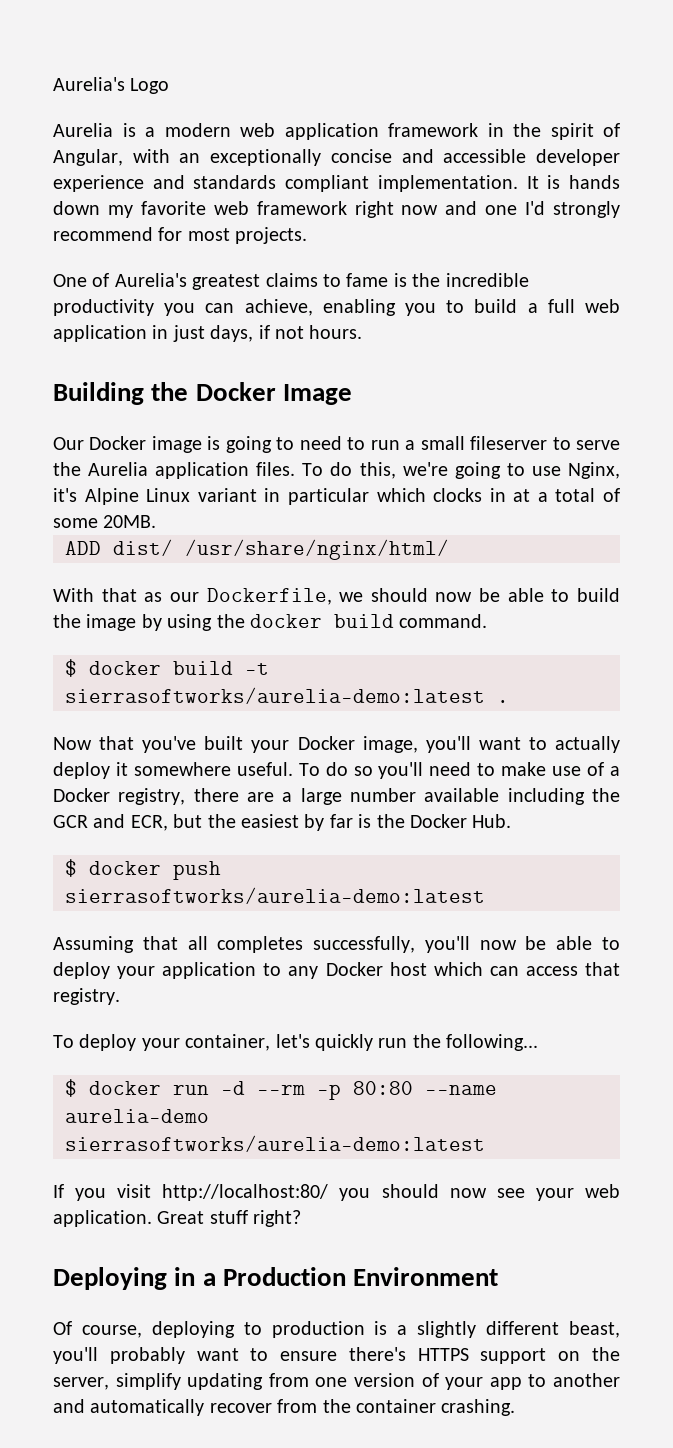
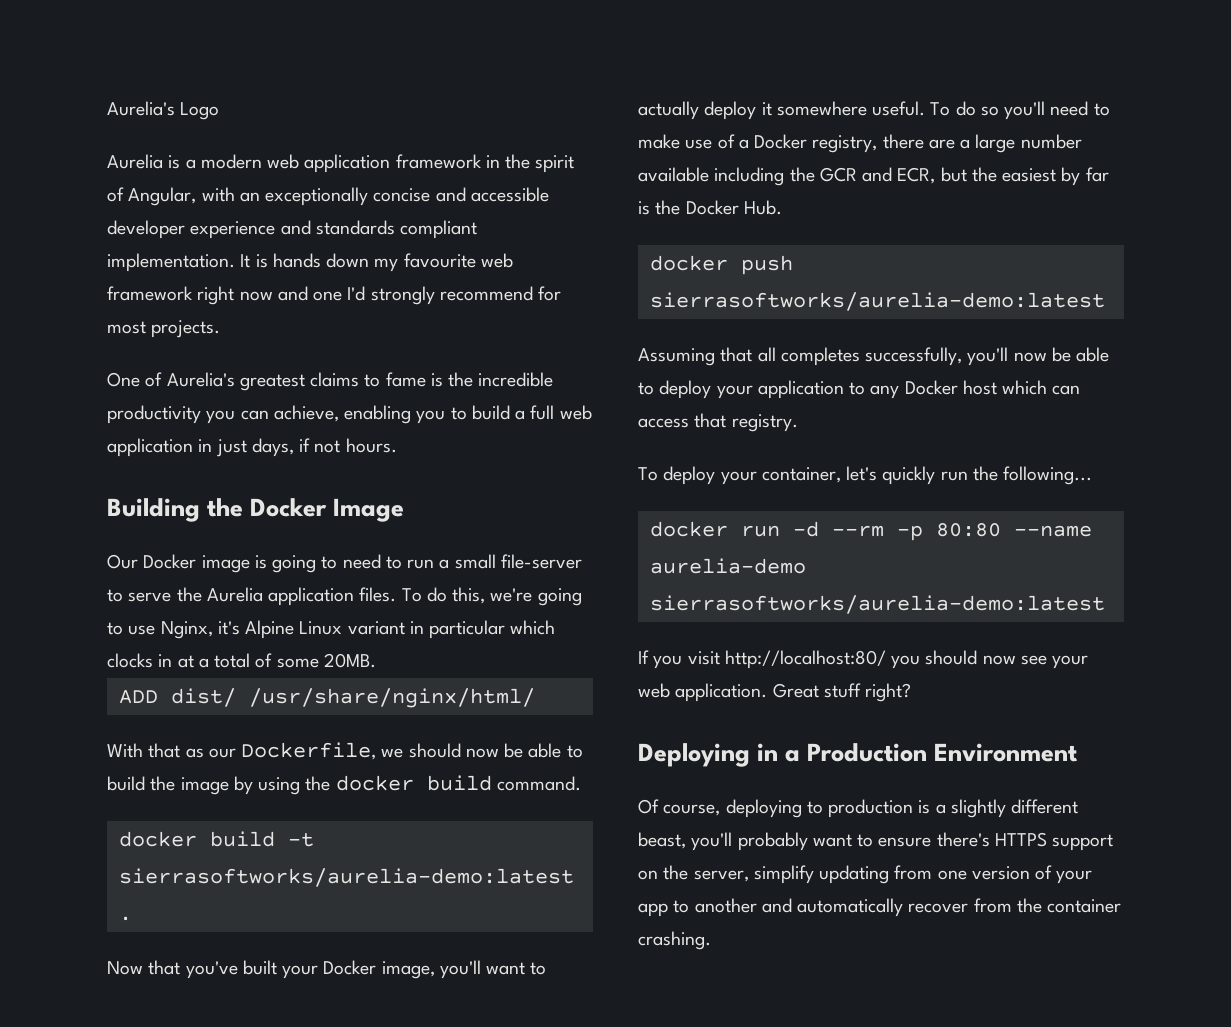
[140,201,206,215] favorite -> [403,253,476,268] favourite
[470,436,548,450] fileserver -> [500,554,582,569] file-server
[65,659,77,677] $ -> (581, 783) none
[65,859,77,877] $ -> (782, 207) none
[65,1079,77,1097] $ -> (1093, 475) none

